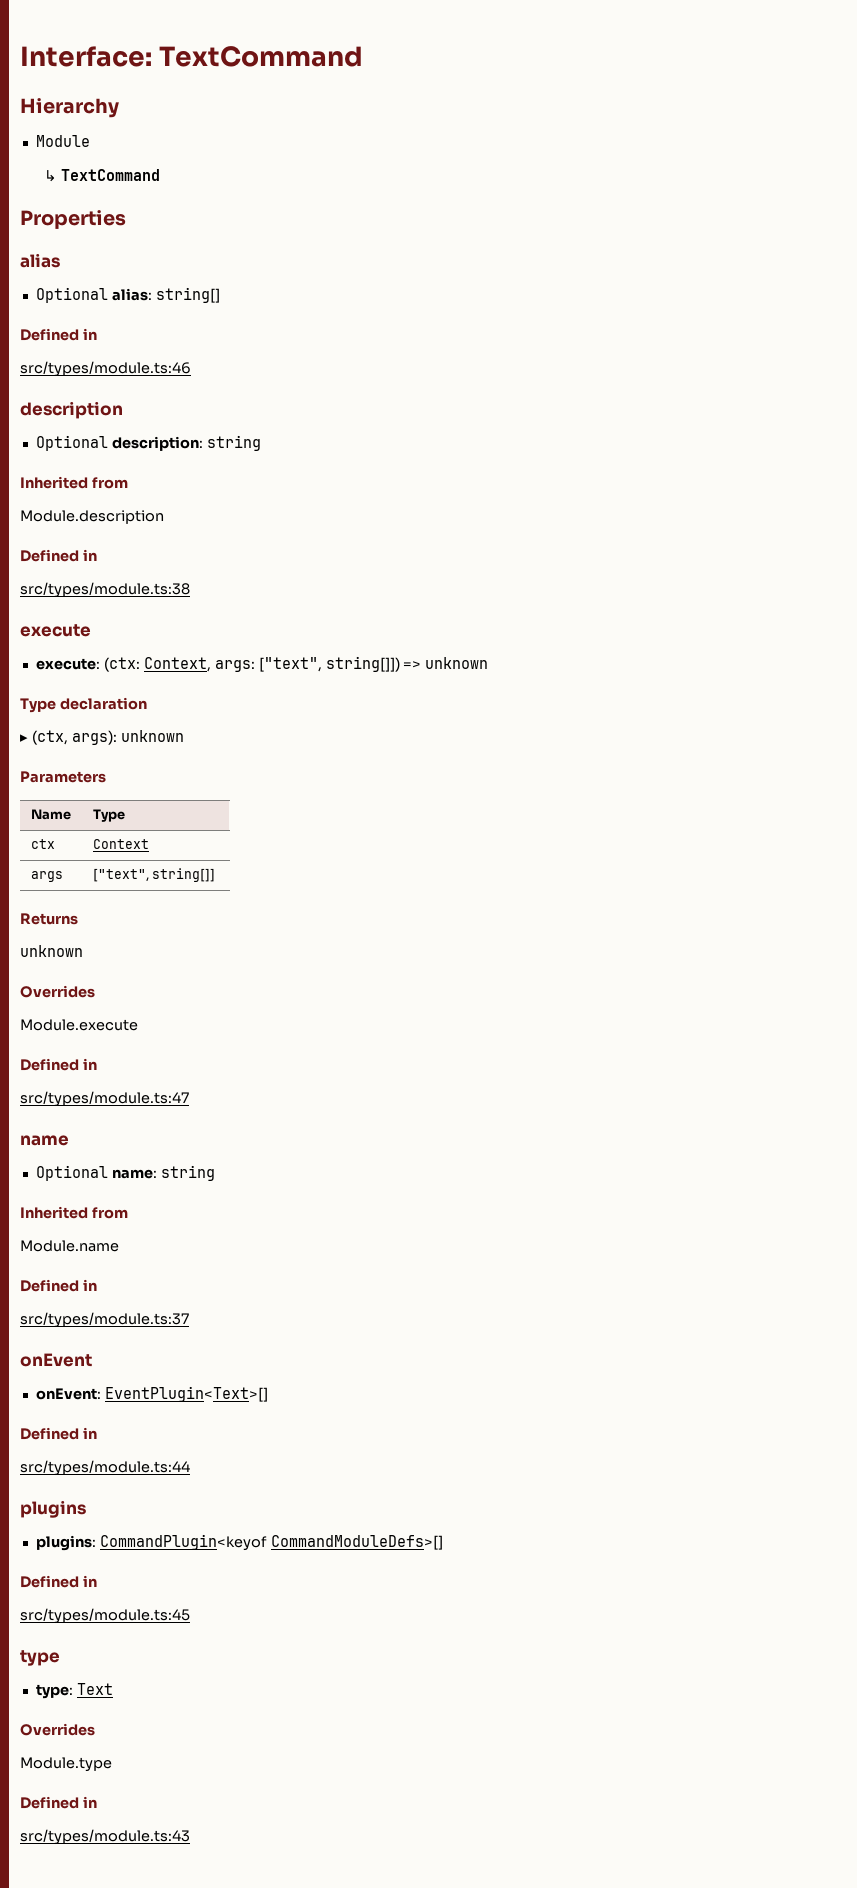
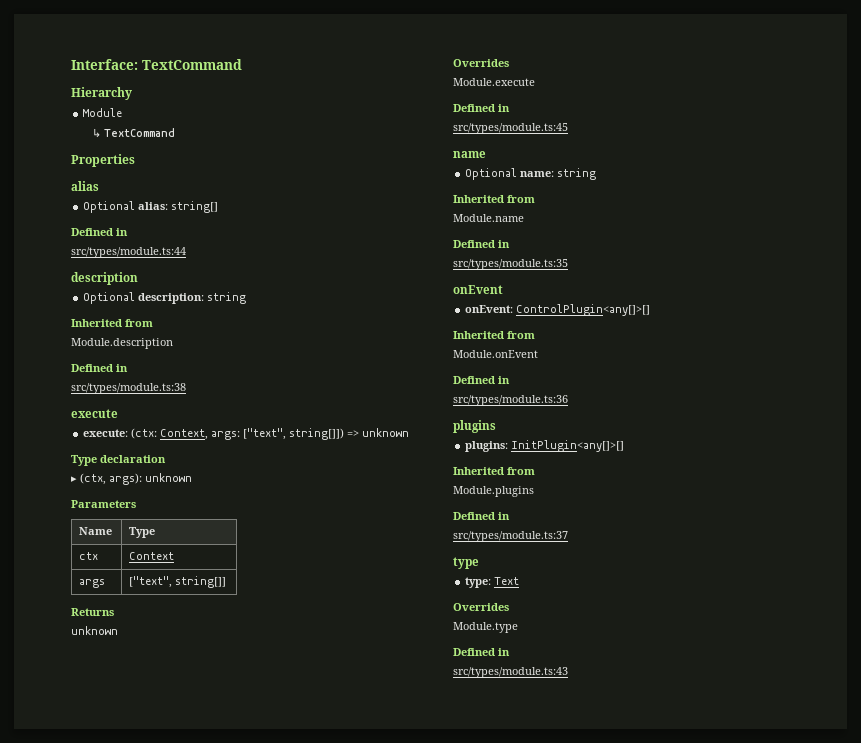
[20,361,191,377] src/types/module.ts:46 -> [71,247,186,258] src/types/module.ts:44
[20,1091,189,1107] src/types/module.ts:47 -> [453,123,568,134] src/types/module.ts:45
[20,1312,189,1328] src/types/module.ts:37 -> [453,259,568,270] src/types/module.ts:35
[104,1386,268,1402] [20,1427,97,1440] [20,1460,190,1476] EventPlugin<Text>[] // Defined in // src/types/module.ts:44 -> [516,304,651,316] [453,331,535,339] [453,350,538,358] [453,376,510,384] [453,395,568,406] ControlPlugin<any[]>[] // Inherited from // Module.onEvent // Defined in // src/types/module.ts:36
[99,1534,443,1551] [20,1575,97,1588] [20,1608,190,1624] CommandPlugin<keyof CommandModuleDefs>[] // Defined in // src/types/module.ts:45 -> [511,440,625,452] [453,467,535,475] [453,486,534,497] [453,512,510,520] [453,531,568,542] InitPlugin<any[]>[] // Inherited from // Module.plugins // Defined in // src/types/module.ts:37

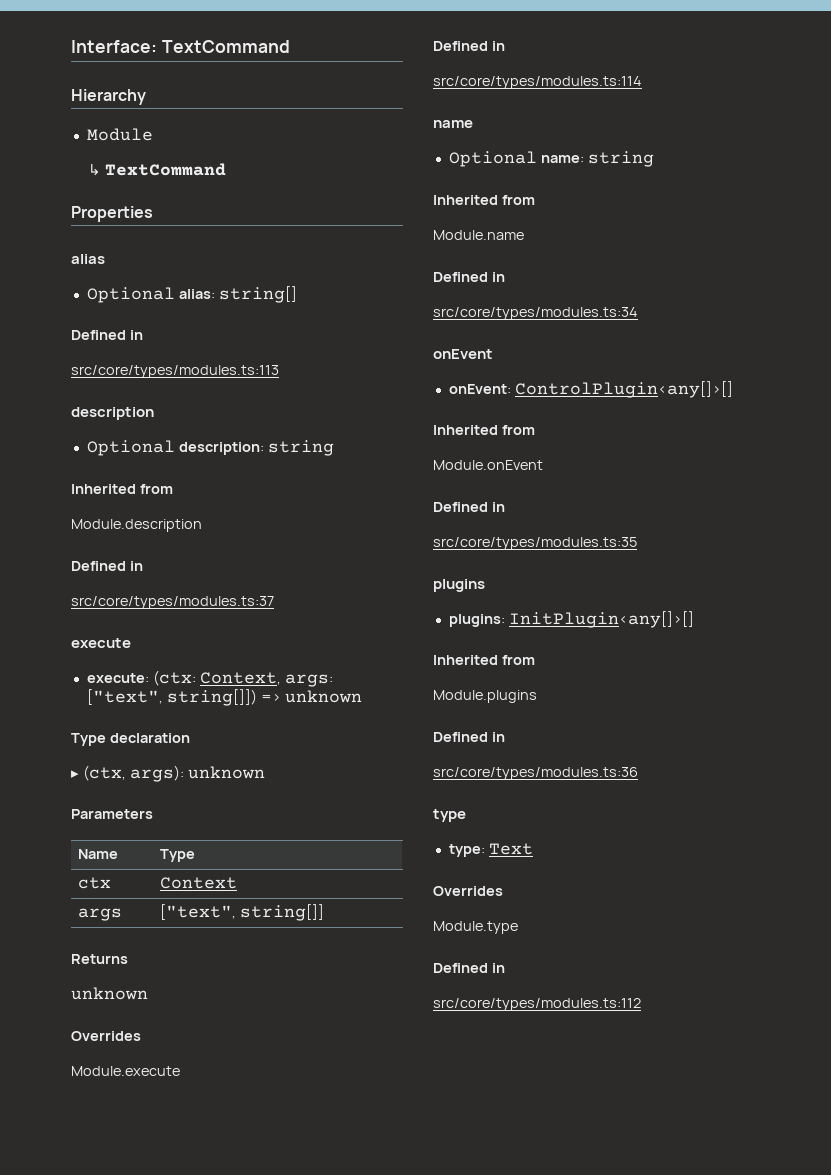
[71,247,186,258] src/types/module.ts:44 -> [71,365,279,378] src/core/types/modules.ts:113
[71,383,186,394] src/types/module.ts:38 -> [71,596,274,609] src/core/types/modules.ts:37
[453,123,568,134] src/types/module.ts:45 -> [433,76,642,89] src/core/types/modules.ts:114
[453,259,568,270] src/types/module.ts:35 -> [433,307,638,320] src/core/types/modules.ts:34
[453,395,568,406] src/types/module.ts:36 -> [433,537,637,550] src/core/types/modules.ts:35
[453,531,568,542] src/types/module.ts:37 -> [433,767,638,780] src/core/types/modules.ts:36
[453,667,568,678] src/types/module.ts:43 -> [433,998,641,1011] src/core/types/modules.ts:112

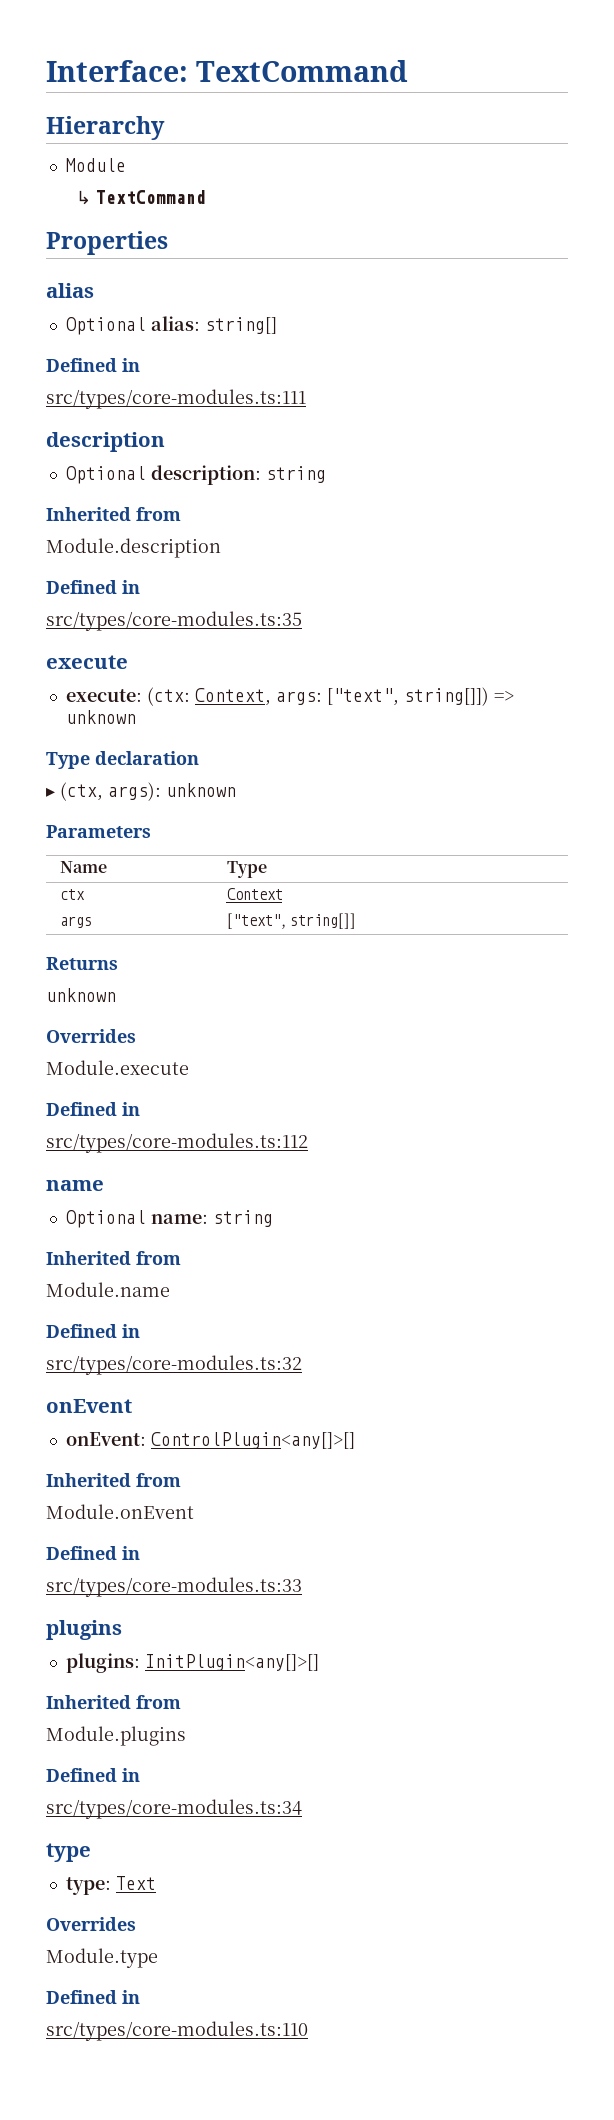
[71,365,279,378] src/core/types/modules.ts:113 -> [46,389,306,409] src/types/core-modules.ts:111
[71,596,274,609] src/core/types/modules.ts:37 -> [46,611,302,631] src/types/core-modules.ts:35
[433,76,642,89] src/core/types/modules.ts:114 -> [46,1133,308,1153] src/types/core-modules.ts:112
[433,307,638,320] src/core/types/modules.ts:34 -> [46,1355,302,1375] src/types/core-modules.ts:32
[433,537,637,550] src/core/types/modules.ts:35 -> [46,1577,302,1597] src/types/core-modules.ts:33
[433,767,638,780] src/core/types/modules.ts:36 -> [46,1799,302,1819] src/types/core-modules.ts:34
[433,998,641,1011] src/core/types/modules.ts:112 -> [46,2021,308,2041] src/types/core-modules.ts:110

